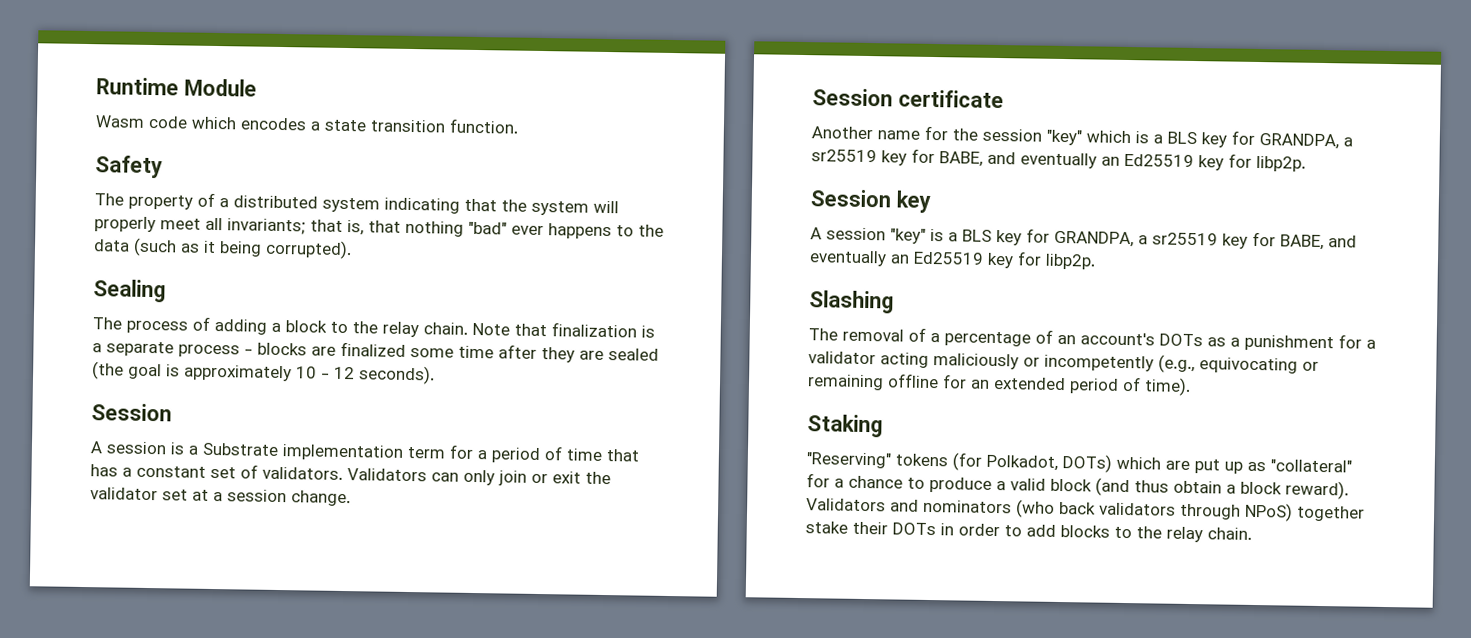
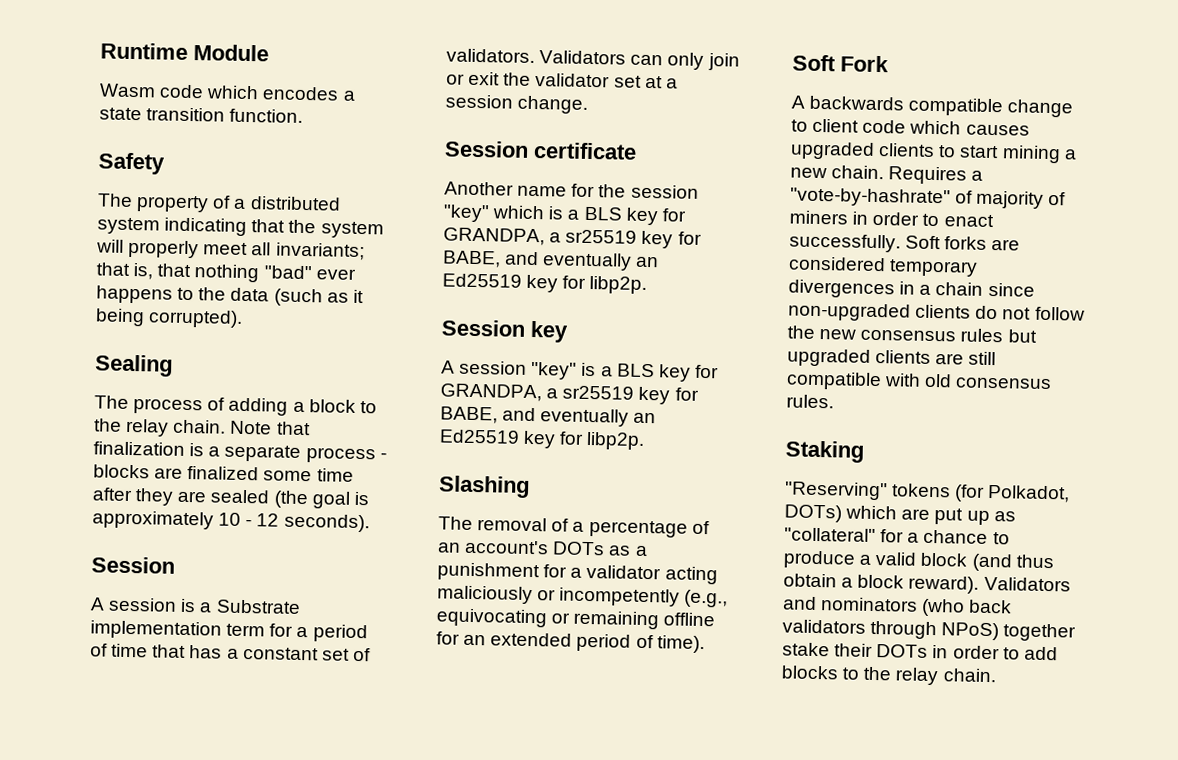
(1191, 386) none -> [792,54,889,73] [791,95,1074,118] [791,118,1030,136] [790,141,1077,164] [790,165,984,185] [790,187,1067,209] [789,210,994,228] [789,233,1021,253] [788,256,979,277] [788,279,1035,299] [788,302,1085,322] [787,325,1037,343] [787,348,997,367] [786,371,1053,391] [786,394,834,409] // Soft Fork // A backwards compatible change to client code which causes upgraded clients to start mining a new chain. Requires a "vote-by-hashrate" of majority of miners in order to enact successfully. Soft forks are considered temporary divergences in a chain since non-upgraded clients do not follow the new consensus rules but upgraded clients are still compatible with old consensus rules.

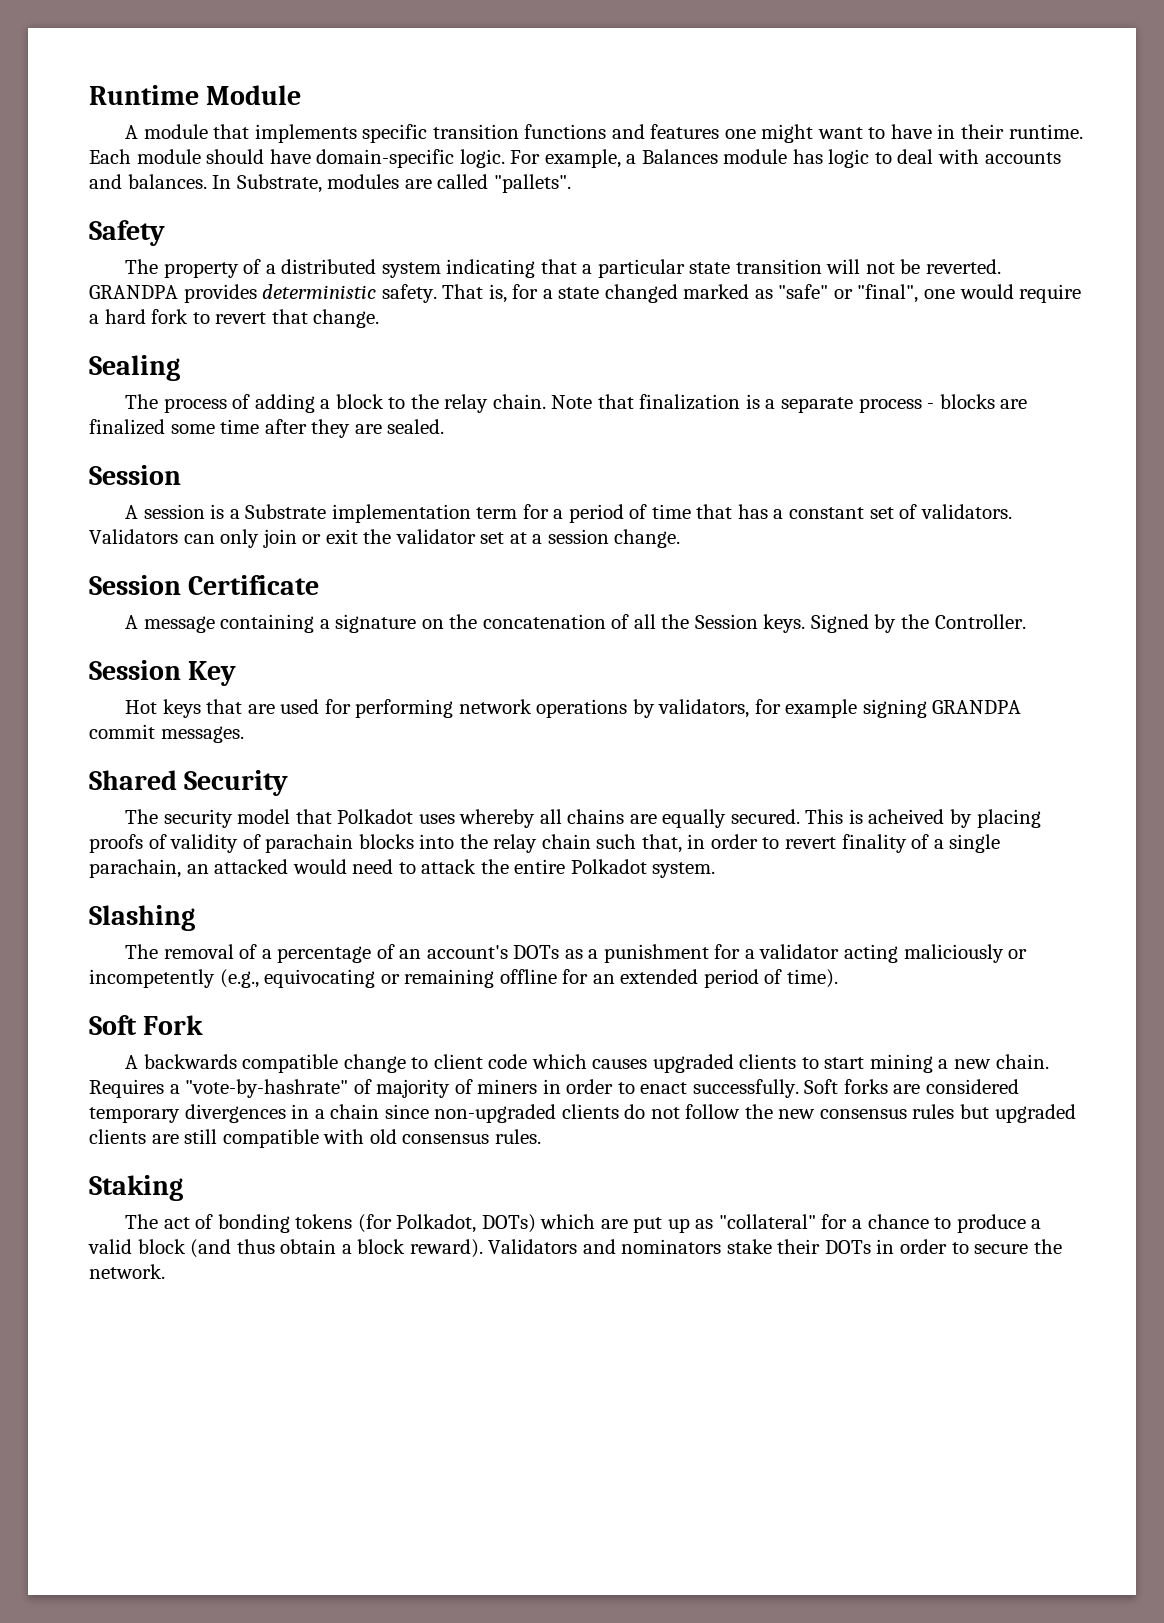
[99,83,356,101] [99,107,304,123] Wasm code which encodes a state transition function. -> [124,124,1083,143] [89,149,1061,168] [89,174,571,193] A module that implements specific transition functions and features one might want to have in their runtime. Each module should have domain-specific logic. For example, a Balances module has logic to deal with accounts and balances. In Substrate, modules are called "pallets".
[288,219,384,239] [96,239,365,261] [96,262,356,283] [96,285,364,307] [95,308,244,328] the system will properly meet all invariants; that is, that nothing "bad" ever happens to the data (such as it being corrupted). -> [582,259,1001,278] [89,284,1082,303] [89,309,380,328] a particular state transition will not be reverted. GRANDPA provides deterministic safety. That is, for a state changed marked as "safe" or "final", one would require a hard fork to revert that change.
[210,489,370,509] [92,510,370,533] sealed (the goal is approximately 10 - 12 seconds). -> [387,419,445,434] sealed.
[533,142,637,160] [444,181,699,199] [443,204,687,226] [443,227,702,249] [442,250,660,271] [442,273,648,295] [441,319,569,343] [441,360,719,382] [440,383,699,405] [440,406,657,427] [439,429,646,450] certificate // Another name for the session "key" which is a BLS key for GRANDPA, a sr25519 key for BABE, and eventually an Ed25519 key for libp2p. // Session key // A session "key" is a BLS key for GRANDPA, a sr25519 key for BABE, and eventually an Ed25519 key for libp2p. -> [188,575,320,595] [124,614,1026,633] [89,660,237,686] [124,699,1022,718] [89,724,244,743] [89,770,289,796] [124,809,1041,828] [89,834,1001,853] [89,859,716,878] Certificate // A message containing a signature on the concatenation of all the Session keys. Signed by the Controller. // Session Key // Hot keys that are used for performing network operations by validators, for example signing GRANDPA commit messages. // Shared Security // The security model that Polkadot uses whereby all chains are equally secured. This is acheived by placing proofs of validity of parachain blocks into the relay chain such that, in order to revert finality of a single parachain, an attacked would need to attack the entire Polkadot system.
[784,481,888,501] "Reserving" -> [124,1214,290,1233] The act of bonding
[921,598,1013,617] [782,619,1077,642] (who back validators through NPoS) together -> (722, 1246) none
[1023,646,1058,661] [781,665,997,686] add blocks to the relay chain. -> [974,1239,1062,1254] [89,1264,165,1279] secure the network.

